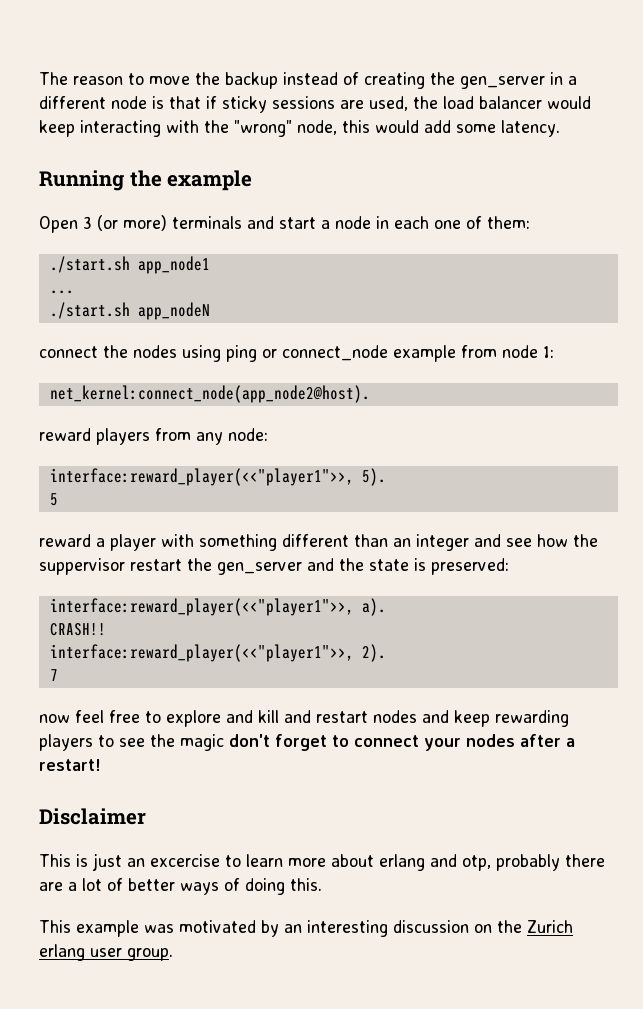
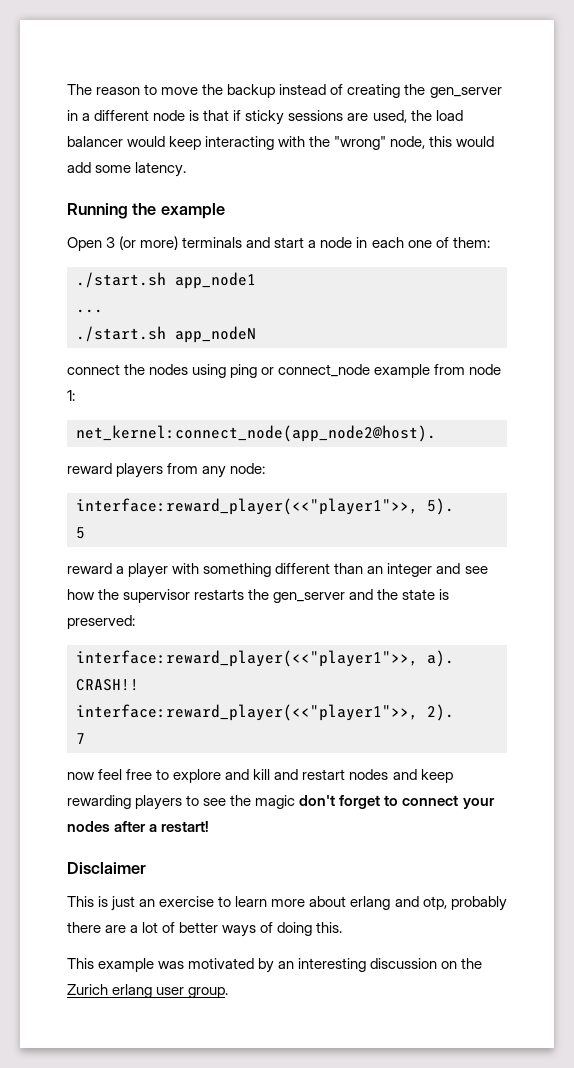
[39,558,182,575] suppervisor restart -> [123,589,245,603] supervisor restarts
[150,854,220,867] excercise -> [159,896,215,907] exercise

